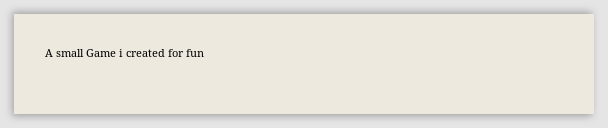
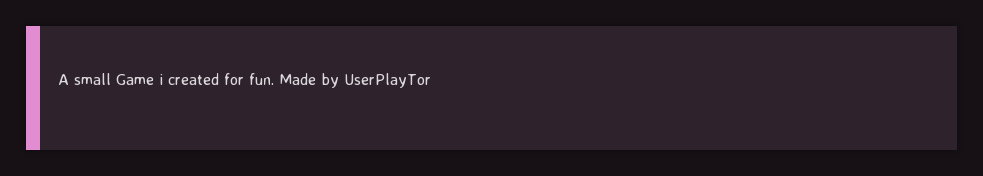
[186,49,204,57] fun -> [249,73,431,88] fun. Made by UserPlayTor

